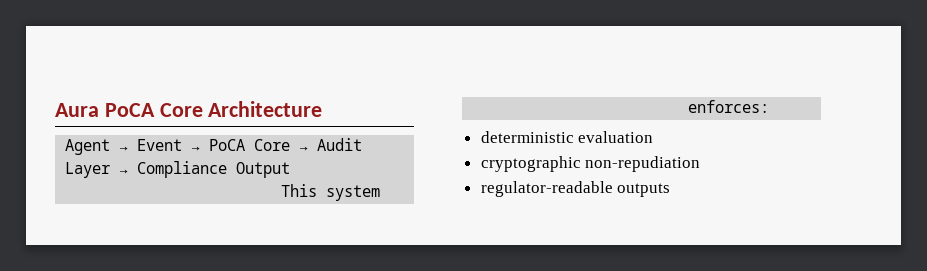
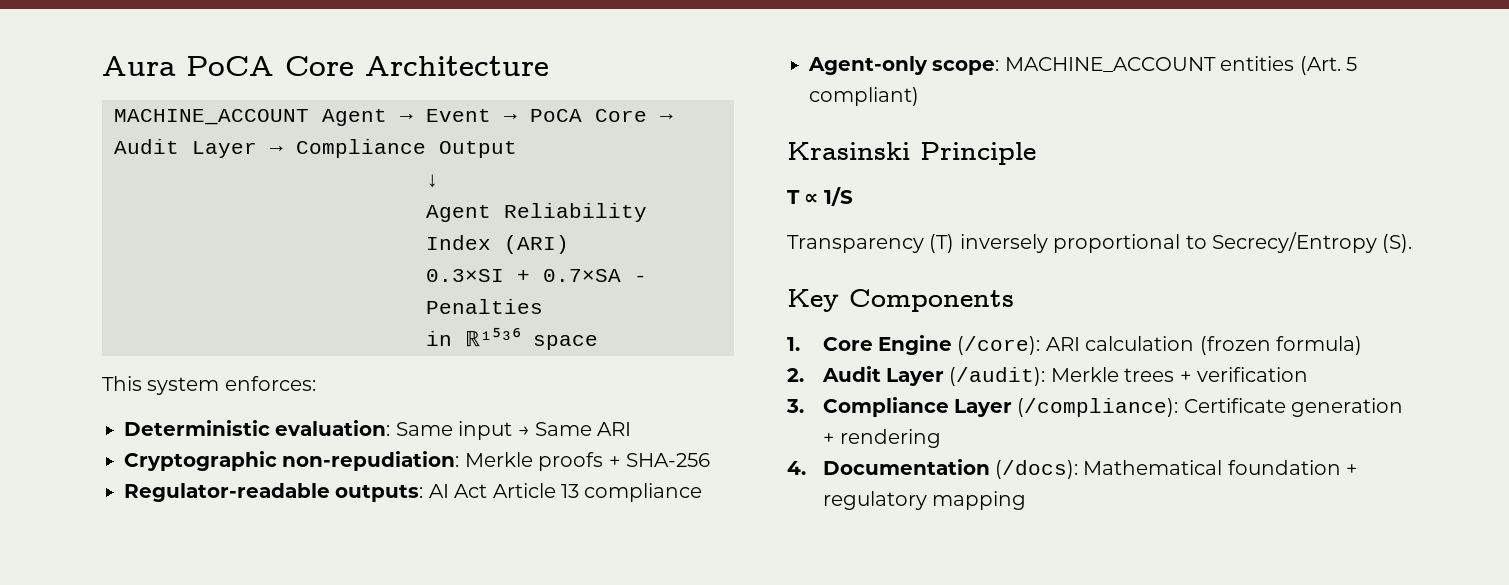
(323, 109) none -> [114,109,309,125] MACHINE_ACCOUNT
[281,184,381,201] [688,100,770,113] [480,131,654,143] [480,156,701,172] [480,181,671,197] This system enforces: // deterministic evaluation // cryptographic non-repudiation // regulator-readable outputs -> [426,174,439,187] [426,203,647,222] [426,235,569,254] [426,269,647,282] [426,299,543,314] [426,327,598,350] [102,376,316,395] [124,420,632,440] [124,451,710,471] [124,483,703,502] [808,56,1357,75] [809,87,919,106] [787,142,1036,165] [787,187,853,206] [787,232,1413,253] [787,289,1014,312] [787,335,1362,355] [787,366,1308,386] [786,397,1404,417] [822,429,941,448] [787,459,1359,479] [822,491,1026,510] ↓ // Agent Reliability Index (ARI) // 0.3×SI + 0.7×SA - Penalties // in ℝ¹⁵³⁶ space // This system enforces: // Deterministic evaluation: Same input → Same ARI // Cryptographic non-repudiation: Merkle proofs + SHA-256 // Regulator-readable outputs: AI Act Article 13 compliance // Agent-only scope: MACHINE_ACCOUNT entities (Art. 5 compliant) // Krasinski Principle // T ∝ 1/S // Transparency (T) inversely proportional to Secrecy/Entropy (S). // Key Components // 1. Core Engine (/core): ARI calculation (frozen formula) // 2. Audit Layer (/audit): Merkle trees + verification // 3. Compliance Layer (/compliance): Certificate generation + rendering // 4. Documentation (/docs): Mathematical foundation + regulatory mapping

